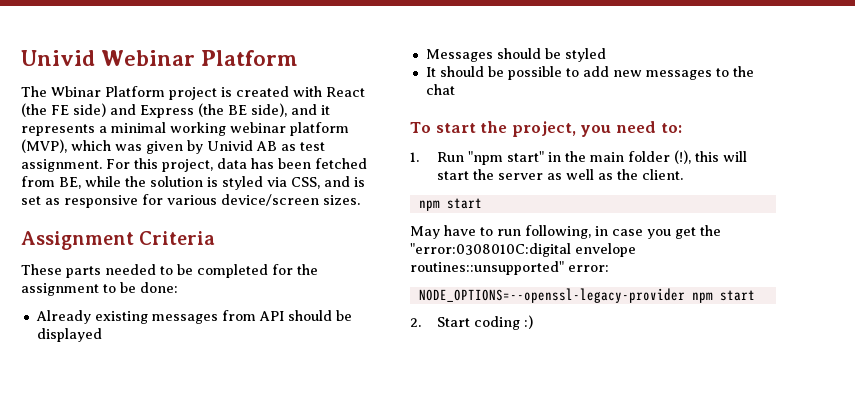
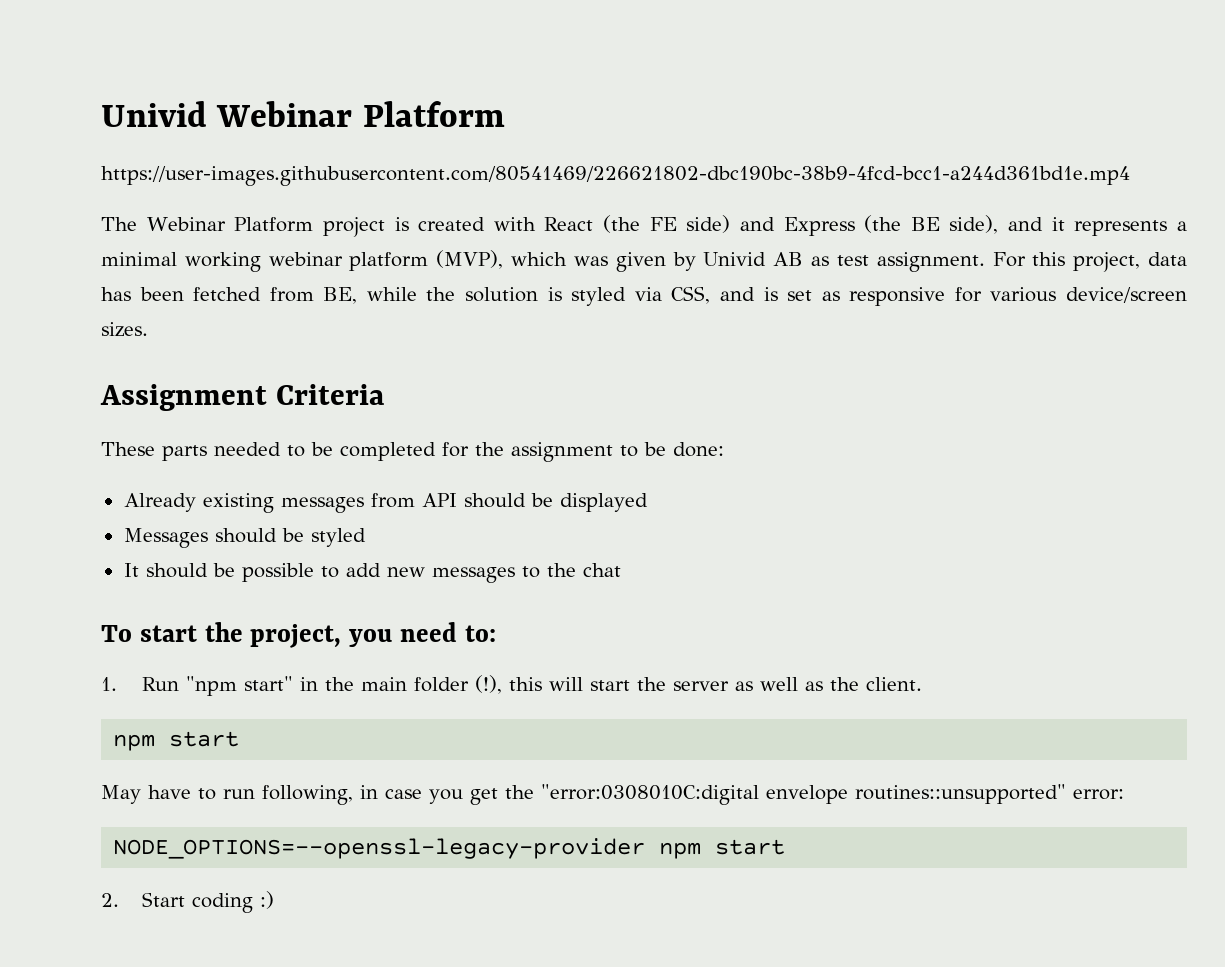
(299, 58) none -> [101,166,1130,186] // https://user-images.githubusercontent.com/80541469/226621802-dbc190bc-38b9-4fcd-bcc1-a244d361bd1e.mp4
[51,86,101,97] Wbinar -> [146,217,226,231] Webinar

